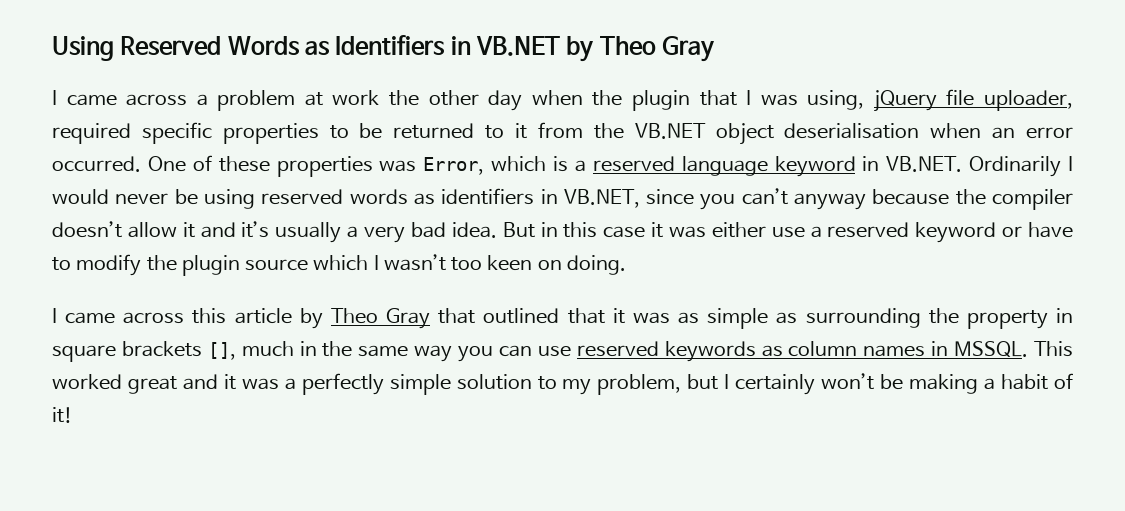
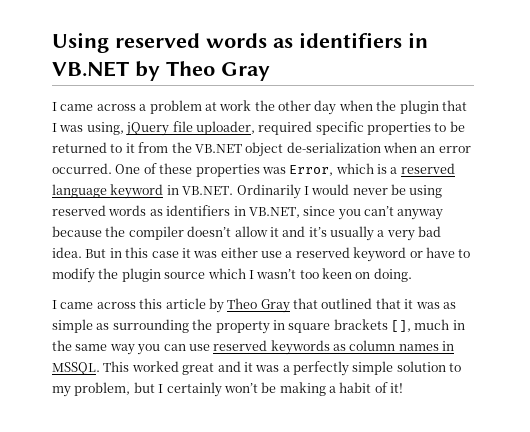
[120,35,446,56] Reserved Words as Identifiers -> [115,32,402,48] reserved words as identifiers
[784,123,920,139] deserialisation -> [286,142,381,153] de-serialization

